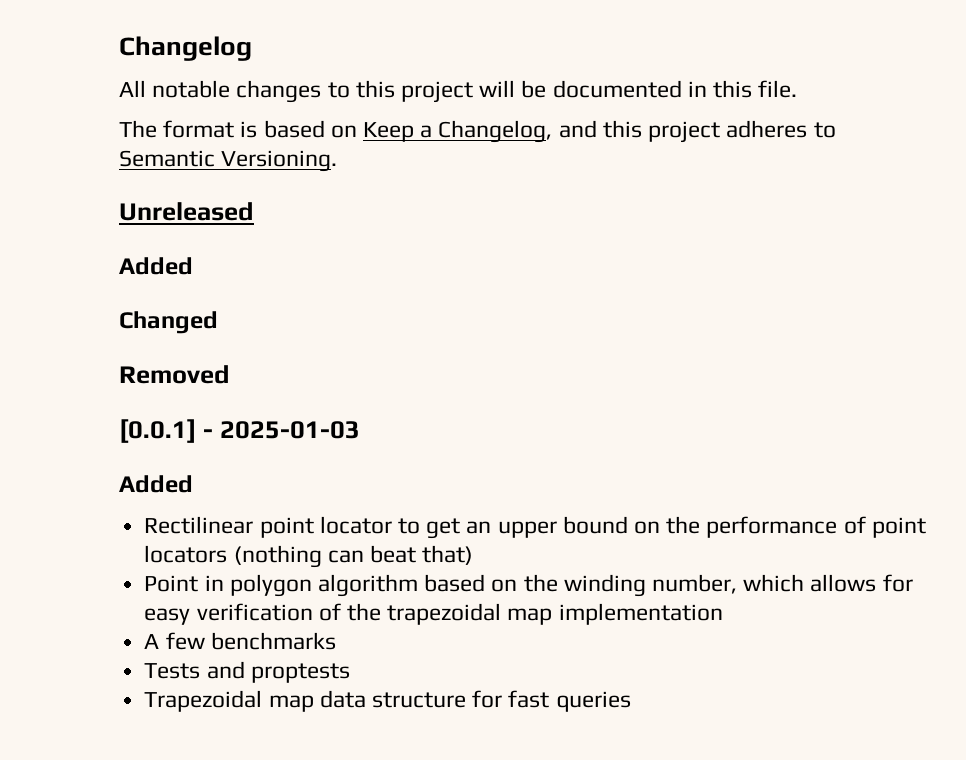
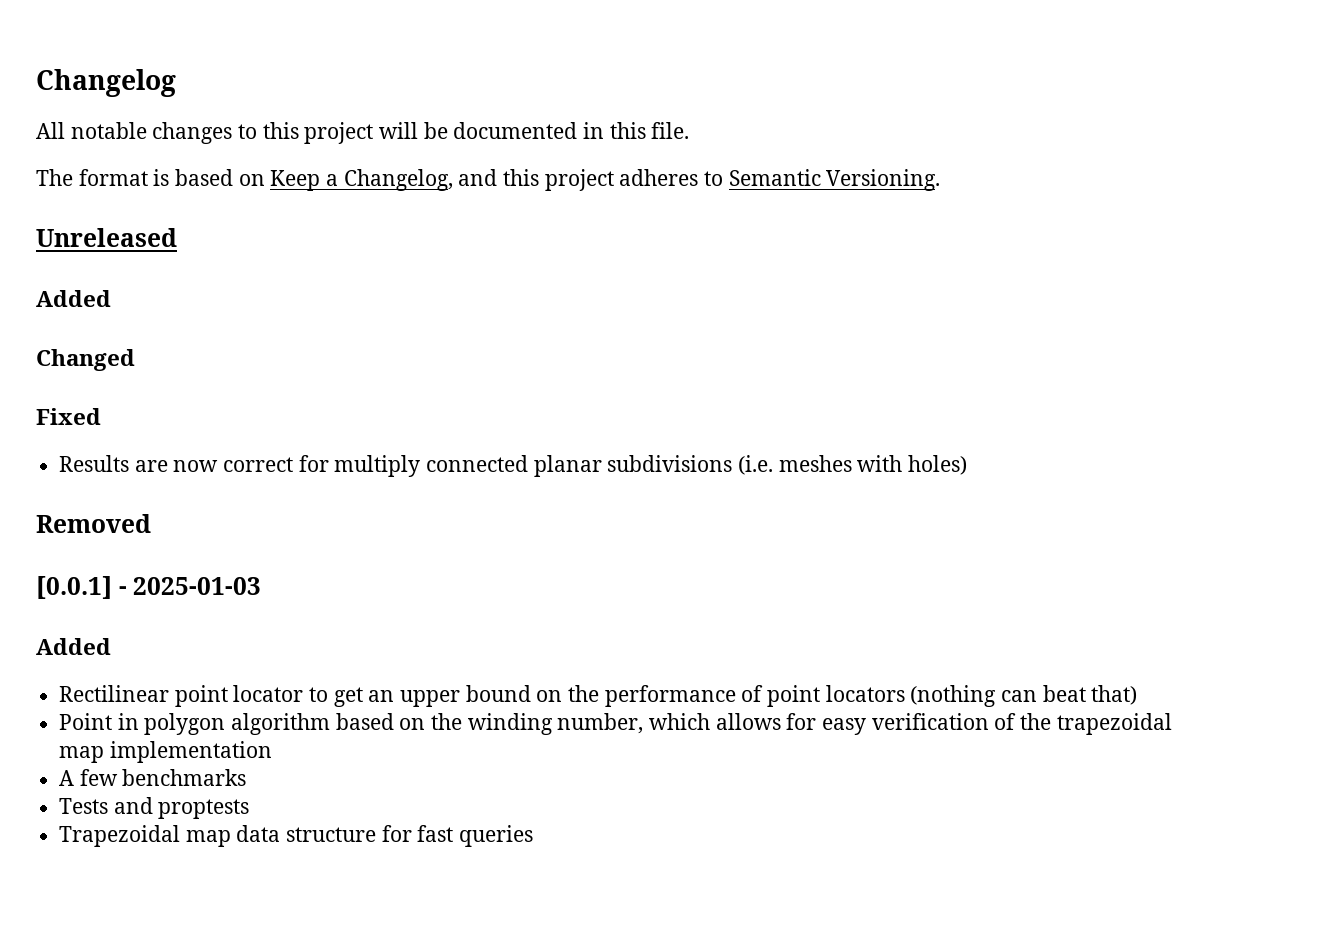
(218, 322) none -> [36,408,101,425] [59,455,968,477] // Fixed // Results are now correct for multiply connected planar subdivisions (i.e. meshes with holes)

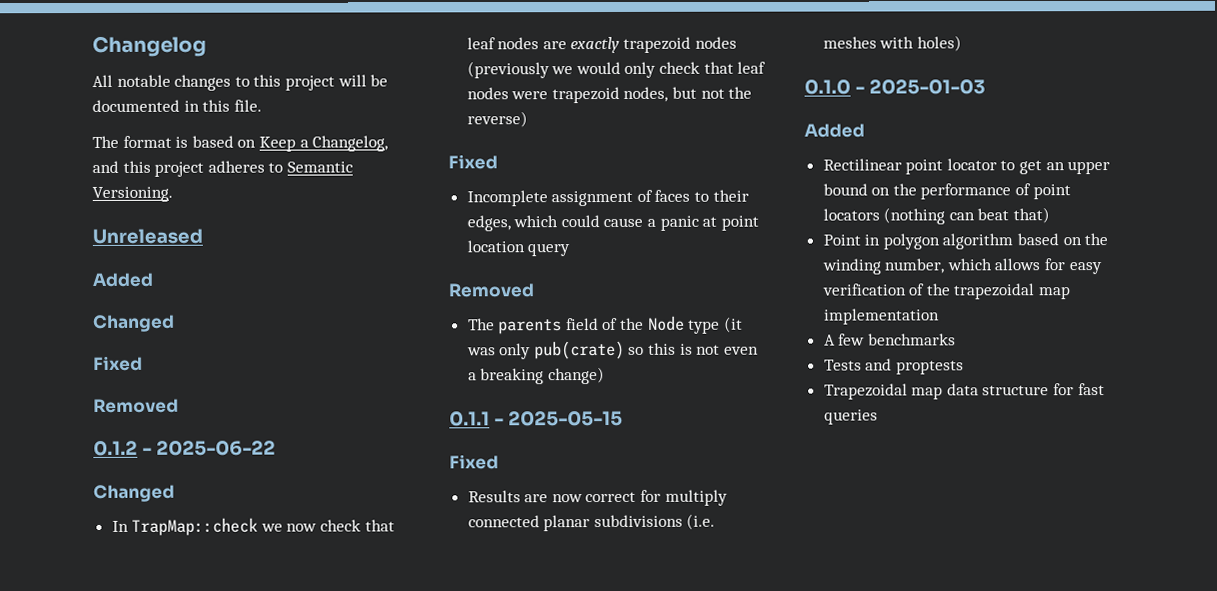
(101, 416) none -> [93,398,179,413] [93,440,276,456] [93,484,175,502] [111,517,395,536] [466,36,737,54] [466,61,767,79] [466,86,753,104] [466,111,528,128] [448,154,498,170] [466,189,749,207] [466,215,759,232] [466,240,571,257] [448,283,535,298] [467,315,743,335] [466,340,759,360] [467,367,605,385] [449,410,623,427] [449,454,499,470] // Removed // 0.1.2 - 2025-06-22 // Changed // In TrapMap::check we now check that leaf nodes are exactly trapezoid nodes (previously we would only check that leaf nodes were trapezoid nodes, but not the reverse) // Fixed // Incomplete assignment of faces to their edges, which could cause a panic at point location query // Removed // The parents field of the Node type (it was only pub(crate) so this is not even a breaking change) // 0.1.1 - 2025-05-15 // Fixed
[36,514,151,533] [36,576,112,599] Removed // [0.0.1] -> [804,79,851,95] 0.1.0

